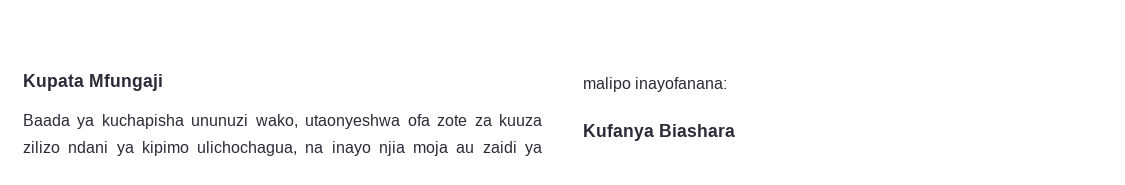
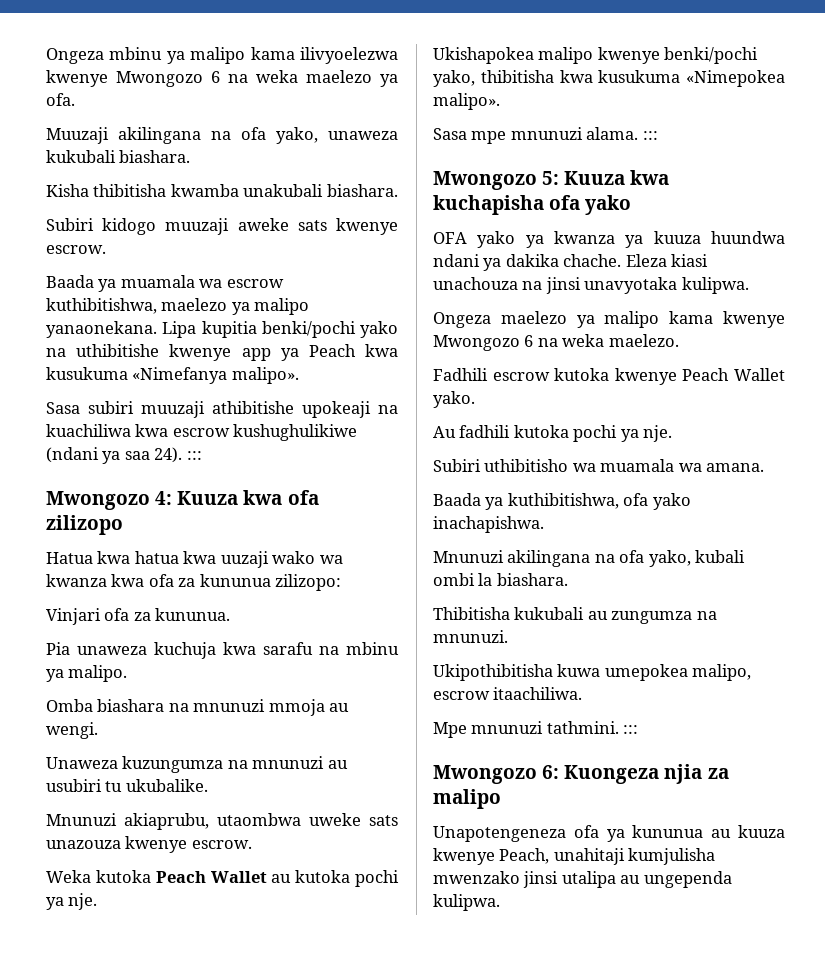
[23,74,163,91] [23,114,543,129] [23,141,542,156] [583,77,728,92] [583,124,735,141] Kupata Mfungaji // Baada ya kuchapisha ununuzi wako, utaonyeshwa ofa zote za kuuza zilizo ndani ya kipimo ulichochagua, na inayo njia moja au zaidi ya malipo inayofanana: // Kufanya Biashara -> [46,47,398,64] [46,70,398,87] [46,93,75,106] [46,127,398,144] [46,150,191,163] [46,184,398,197] [46,218,399,235] [46,245,106,254] [46,275,284,292] [46,298,310,315] [46,321,398,338] [46,344,398,361] [46,367,299,384] [46,401,398,418] [46,424,358,441] [46,447,202,464] [46,490,319,510] [46,515,123,535] [46,551,343,568] [46,574,342,591] [46,608,231,625] [46,642,399,659] [46,665,128,682] [46,699,350,716] [46,722,98,739] [46,756,348,773] [46,779,208,792] [46,813,398,830] [46,836,252,853] [46,870,399,887] [46,893,98,910] [433,47,759,64] [433,70,785,87] [433,93,500,110] [433,127,658,144] [433,170,670,190] [433,195,632,215] [433,231,785,248] [433,254,709,271] [433,277,749,294] [433,311,785,328] [433,334,679,351] [433,368,785,385] [433,391,475,408] [433,425,673,442] [433,459,765,472] [433,493,691,510] [433,516,544,533] [433,550,746,567] [433,573,568,586] [433,607,717,624] [433,630,508,643] [433,664,752,681] [433,687,583,700] [433,721,639,738] [433,764,729,784] [433,789,501,809] [433,825,785,842] [433,848,716,865] [433,871,732,888] [433,894,500,911] Ongeza mbinu ya malipo kama ilivyoelezwa kwenye Mwongozo 6 na weka maelezo ya ofa. // Muuzaji akilingana na ofa yako, unaweza kukubali biashara. // Kisha thibitisha kwamba unakubali biashara. // Subiri kidogo muuzaji aweke sats kwenye escrow. // Baada ya muamala wa escrow kuthibitishwa, maelezo ya malipo yanaonekana. Lipa kupitia benki/pochi yako na uthibitishe kwenye app ya Peach kwa kusukuma «Nimefanya malipo». // Sasa subiri muuzaji athibitishe upokeaji na kuachiliwa kwa escrow kushughulikiwe (ndani ya saa 24). ::: // Mwongozo 4: Kuuza kwa ofa zilizopo // Hatua kwa hatua kwa uuzaji wako wa kwanza kwa ofa za kununua zilizopo: // Vinjari ofa za kununua. // Pia unaweza kuchuja kwa sarafu na mbinu ya malipo. // Omba biashara na mnunuzi mmoja au wengi. // Unaweza kuzungumza na mnunuzi au usubiri tu ukubalike. // Mnunuzi akiaprubu, utaombwa uweke sats unazouza kwenye escrow. // Weka kutoka Peach Wallet au kutoka pochi ya nje. // Ukishapokea malipo kwenye benki/pochi yako, thibitisha kwa kusukuma «Nimepokea malipo». // Sasa mpe mnunuzi alama. ::: // Mwongozo 5: Kuuza kwa kuchapisha ofa yako // OFA yako ya kwanza ya kuuza huundwa ndani ya dakika chache. Eleza kiasi unachouza na jinsi unavyotaka kulipwa. // Ongeza maelezo ya malipo kama kwenye Mwongozo 6 na weka maelezo. // Fadhili escrow kutoka kwenye Peach Wallet yako. // Au fadhili kutoka pochi ya nje. // Subiri uthibitisho wa muamala wa amana. // Baada ya kuthibitishwa, ofa yako inachapishwa. // Mnunuzi akilingana na ofa yako, kubali ombi la biashara. // Thibitisha kukubali au zungumza na mnunuzi. // Ukipothibitisha kuwa umepokea malipo, escrow itaachiliwa. // Mpe mnunuzi tathmini. ::: // Mwongozo 6: Kuongeza njia za malipo // Unapotengeneza ofa ya kununua au kuuza kwenye Peach, unahitaji kumjulisha mwenzako jinsi utalipa au ungependa kulipwa.

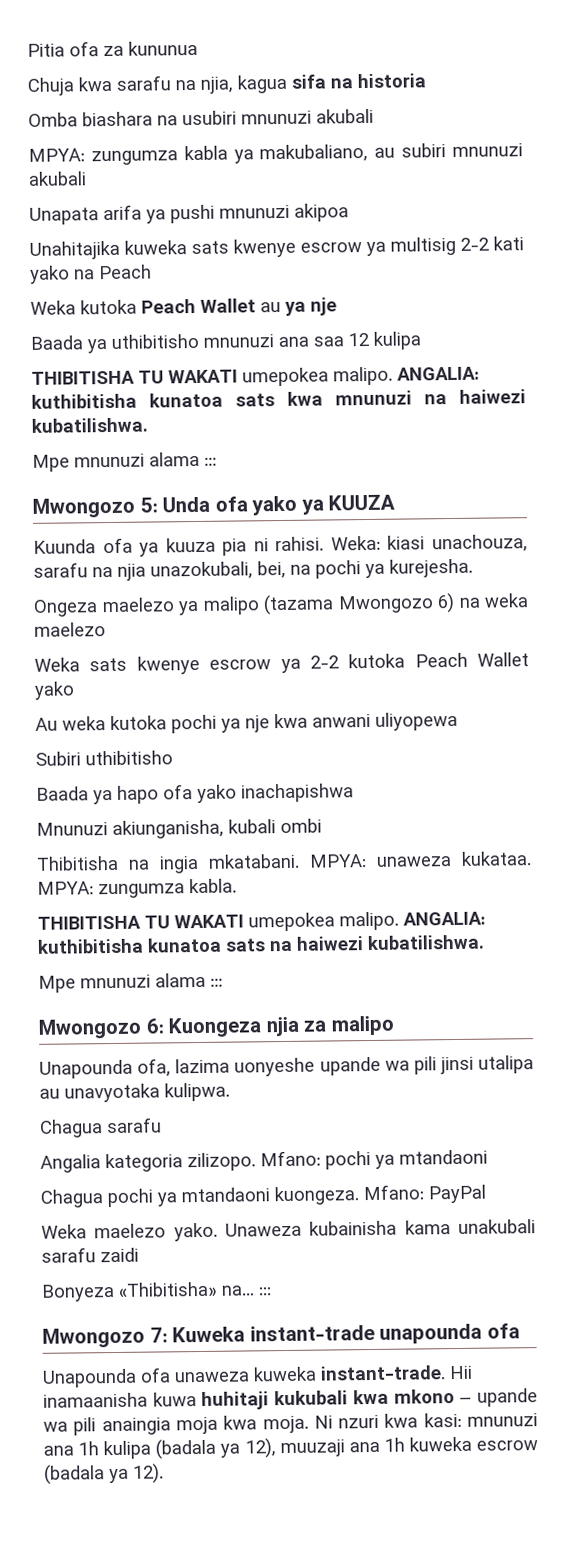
[46,47,398,64] [46,70,398,87] [46,93,75,106] [46,127,398,144] [46,150,191,163] [46,184,398,197] [46,218,399,235] [46,245,106,254] [46,275,284,292] [46,298,310,315] [46,321,398,338] [46,344,398,361] [46,367,299,384] [46,401,398,418] [46,424,358,441] [46,447,202,464] [46,490,319,510] [46,515,123,535] [46,551,343,568] [46,574,342,591] [46,608,231,625] [46,642,399,659] [46,665,128,682] [46,699,350,716] [46,722,98,739] [46,756,348,773] [46,779,208,792] [46,813,398,830] [46,836,252,853] Ongeza mbinu ya malipo kama ilivyoelezwa kwenye Mwongozo 6 na weka maelezo ya ofa. // Muuzaji akilingana na ofa yako, unaweza kukubali biashara. // Kisha thibitisha kwamba unakubali biashara. // Subiri kidogo muuzaji aweke sats kwenye escrow. // Baada ya muamala wa escrow kuthibitishwa, maelezo ya malipo yanaonekana. Lipa kupitia benki/pochi yako na uthibitishe kwenye app ya Peach kwa kusukuma «Nimefanya malipo». // Sasa subiri muuzaji athibitishe upokeaji na kuachiliwa kwa escrow kushughulikiwe (ndani ya saa 24). ::: // Mwongozo 4: Kuuza kwa ofa zilizopo // Hatua kwa hatua kwa uuzaji wako wa kwanza kwa ofa za kununua zilizopo: // Vinjari ofa za kununua. // Pia unaweza kuchuja kwa sarafu na mbinu ya malipo. // Omba biashara na mnunuzi mmoja au wengi. // Unaweza kuzungumza na mnunuzi au usubiri tu ukubalike. // Mnunuzi akiaprubu, utaombwa uweke sats unazouza kwenye escrow. -> [27,40,198,57] [27,73,426,96] [28,108,374,127] [28,143,523,166] [28,171,87,186] [29,203,349,225] [29,236,524,260] [29,264,152,284] Pitia ofa za kununua // Chuja kwa sarafu na njia, kagua sifa na historia // Omba biashara na usubiri mnunuzi akubali // MPYA: zungumza kabla ya makubaliano, au subiri mnunuzi akubali // Unapata arifa ya pushi mnunuzi akipoa // Unahitajika kuweka sats kwenye escrow ya multisig 2-2 kati yako na Peach
[295,870,399,887] [46,893,98,910] [433,47,759,64] [433,70,785,87] [433,93,500,110] [433,127,639,144] kutoka pochi ya nje. // Ukishapokea malipo kwenye benki/pochi yako, thibitisha kwa kusukuma «Nimepokea malipo». // Sasa mpe mnunuzi alama. -> [284,297,337,316] [30,331,421,354] [31,366,480,387] [31,389,526,409] [31,417,148,433] [32,451,200,472] ya nje // Baada ya uthibitisho mnunuzi ana saa 12 kulipa // THIBITISHA TU WAKATI umepokea malipo. ANGALIA: kuthibitisha kunatoa sats kwa mnunuzi na haiwezi kubatilishwa. // Mpe mnunuzi alama
[564,170,670,185] [433,195,632,215] [433,231,785,248] [433,254,709,271] [433,277,749,294] [433,311,785,328] [433,334,679,351] [433,368,785,385] [433,391,475,408] Kuuza kwa kuchapisha ofa yako // OFA yako ya kwanza ya kuuza huundwa ndani ya dakika chache. Eleza kiasi unachouza na jinsi unavyotaka kulipwa. // Ongeza maelezo ya malipo kama kwenye Mwongozo 6 na weka maelezo. // Fadhili escrow kutoka kwenye Peach Wallet yako. -> [162,494,396,516] [33,534,528,557] [33,558,473,581] [33,592,529,617] [34,622,106,637] [34,652,529,675] [34,681,75,700] Unda ofa yako ya KUUZA // Kuunda ofa ya kuuza pia ni rahisi. Weka: kiasi unachouza, sarafu na njia unazokubali, bei, na pochi ya kurejesha. // Ongeza maelezo ya malipo (tazama Mwongozo 6) na weka maelezo // Weka sats kwenye escrow ya 2-2 kutoka Peach Wallet yako
[459,425,673,442] [433,459,765,472] [433,493,691,510] [433,516,544,533] [433,550,691,567] fadhili kutoka pochi ya nje. // Subiri uthibitisho wa muamala wa amana. // Baada ya kuthibitishwa, ofa yako inachapishwa. // Mnunuzi akilingana na ofa yako, -> [62,711,458,734] [35,750,173,766] [36,783,354,805] [36,819,224,839] weka kutoka pochi ya nje kwa anwani uliyopewa // Subiri uthibitisho // Baada ya hapo ofa yako inachapishwa // Mnunuzi akiunganisha,
[478,573,568,586] la biashara. -> (322, 826) none
[514,607,717,624] [433,630,508,643] [433,664,752,681] [433,687,583,700] [433,721,619,738] kukubali au zungumza na mnunuzi. // Ukipothibitisha kuwa umepokea malipo, escrow itaachiliwa. // Mpe mnunuzi tathmini. -> [128,851,532,874] [37,878,237,899] [37,911,486,932] [37,934,485,954] [38,972,206,993] na ingia mkatabani. MPYA: unaweza kukataa. MPYA: zungumza kabla. // THIBITISHA TU WAKATI umepokea malipo. ANGALIA: kuthibitisha kunatoa sats na haiwezi kubatilishwa. // Mpe mnunuzi alama
[433,825,785,842] [433,848,716,865] [433,871,520,884] Unapotengeneza ofa ya kununua au kuuza kwenye Peach, unahitaji kumjulisha mwenzako -> [39,1056,437,1079] Unapounda ofa, lazima uonyeshe upande wa pili
[643,871,732,888] [433,894,500,911] ungependa kulipwa. -> [64,1082,230,1103] [39,1117,162,1138] [40,1149,488,1173] [40,1184,486,1208] [41,1219,536,1242] [41,1247,139,1263] [41,1281,272,1302] [42,1323,520,1348] [42,1365,473,1388] [43,1388,538,1410] [43,1412,538,1436] [43,1436,539,1460] [44,1463,164,1485] unavyotaka kulipwa. // Chagua sarafu // Angalia kategoria zilizopo. Mfano: pochi ya mtandaoni // Chagua pochi ya mtandaoni kuongeza. Mfano: PayPal // Weka maelezo yako. Unaweza kubainisha kama unakubali sarafu zaidi // Bonyeza «Thibitisha» na… ::: // Mwongozo 7: Kuweka instant-trade unapounda ofa // Unapounda ofa unaweza kuweka instant-trade. Hii inamaanisha kuwa huhitaji kukubali kwa mkono – upande wa pili anaingia moja kwa moja. Ni nzuri kwa kasi: mnunuzi ana 1h kulipa (badala ya 12), muuzaji ana 1h kuweka escrow (badala ya 12).

